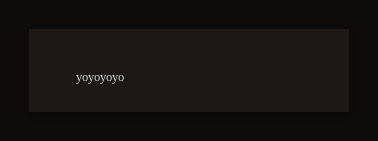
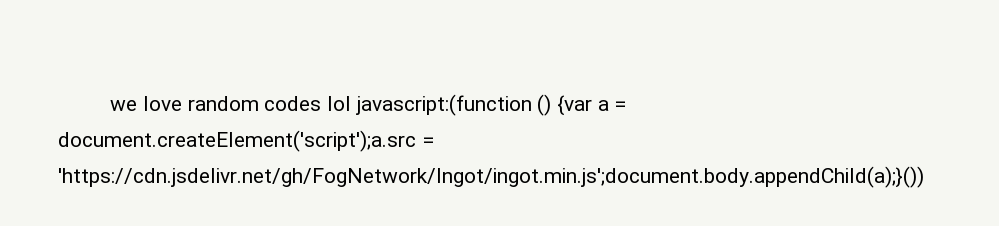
[76,75,124,84] yoyoyoyo -> [110,94,627,116] [58,130,434,152] [58,166,924,188] we love random codes lol javascript:(function () {var a = document.createElement('script');a.src = 'https://cdn.jsdelivr.net/gh/FogNetwork/Ingot/ingot.min.js';document.body.appendChild(a);}())

